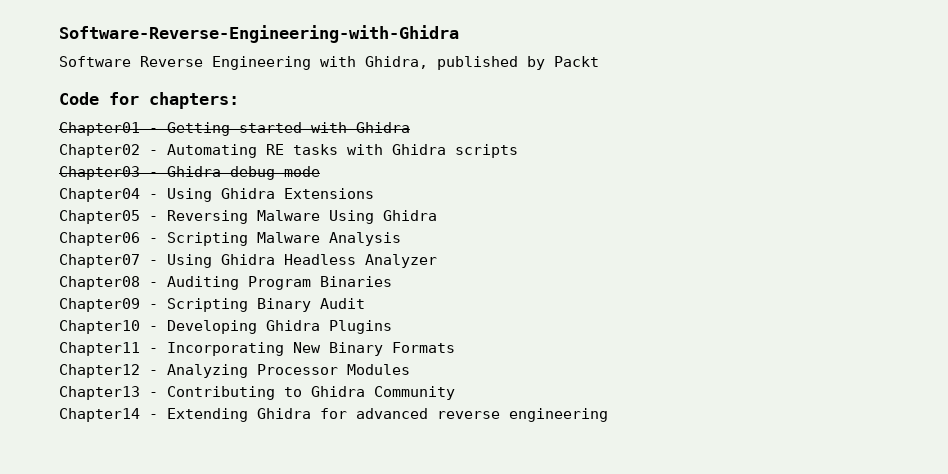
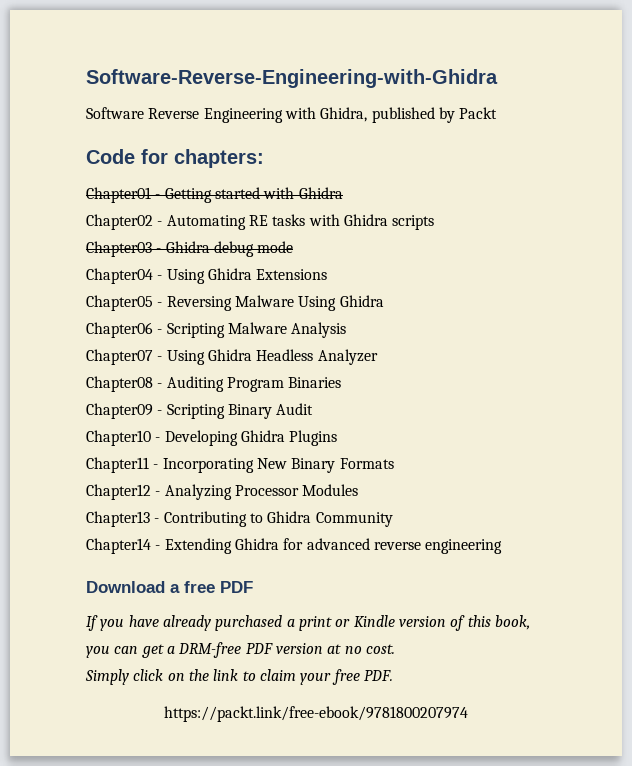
(608, 415) none -> [86,581,253,593] [86,615,530,631] [86,642,395,658] [85,669,393,685] [164,706,468,722] // Download a free PDF // If you have already purchased a print or Kindle version of this book, you can get a DRM-free PDF version at no cost. // Simply click on the link to claim your free PDF. // https://packt.link/free-ebook/9781800207974

